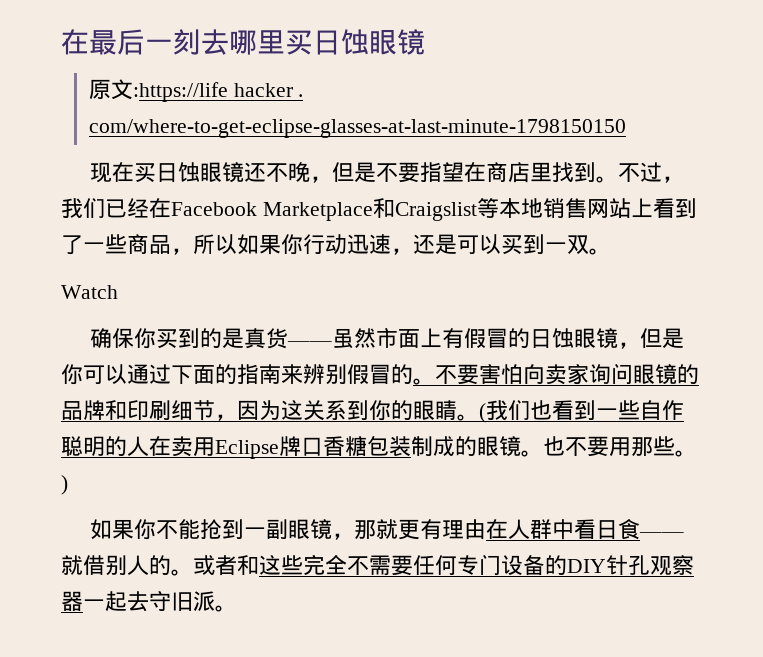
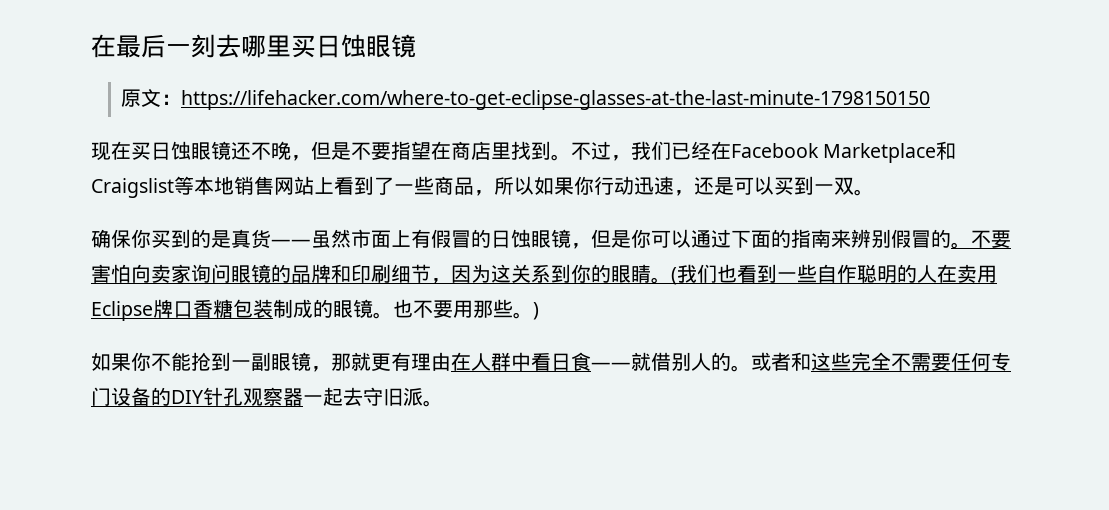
[132,82,304,102] [88,119,626,138] :https://life hacker . com/where-to-get-eclipse-glasses-at-last-minute-1798150150 -> [161,90,931,110] ：https://lifehacker.com/where-to-get-eclipse-glasses-at-the-last-minute-1798150150
[61,285,118,299] // Watch -> (874, 192) none

